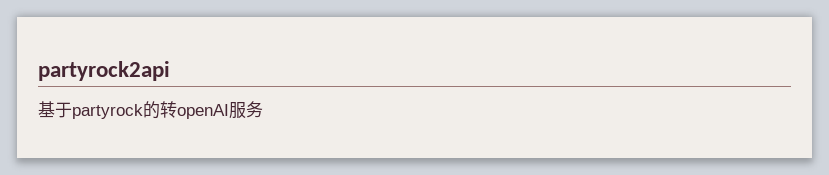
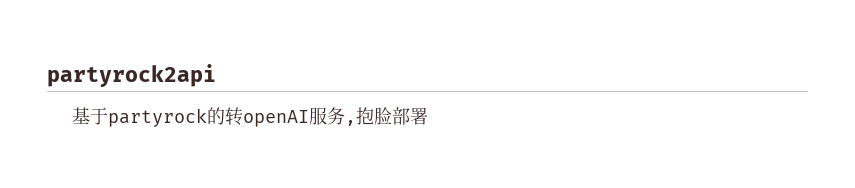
(263, 109) none -> [345,107,429,126] ,抱脸部署

